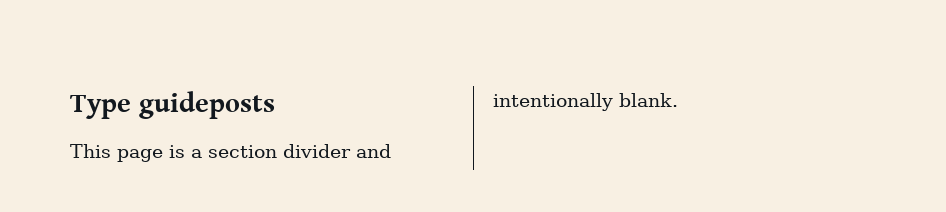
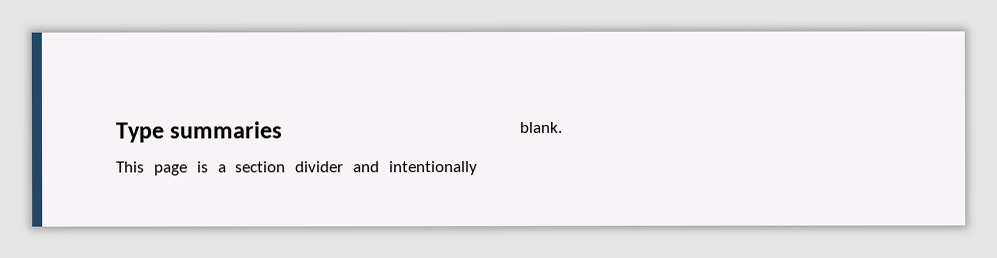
[138,91,275,119] guideposts -> [169,121,284,139] summaries

